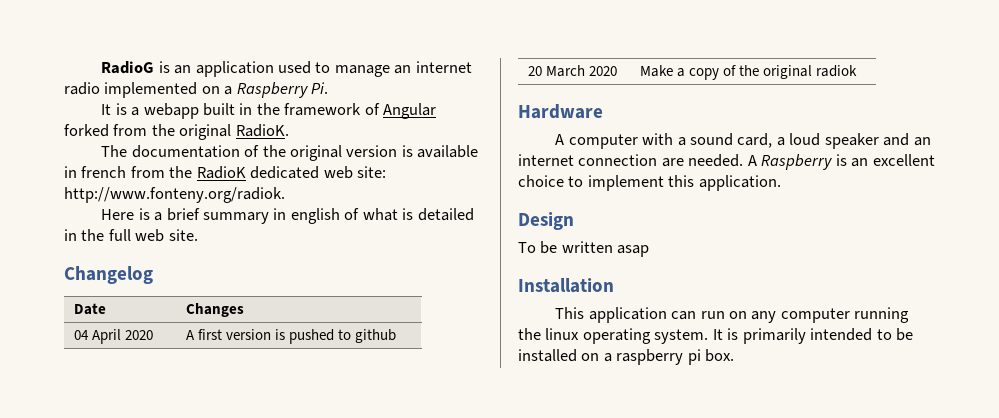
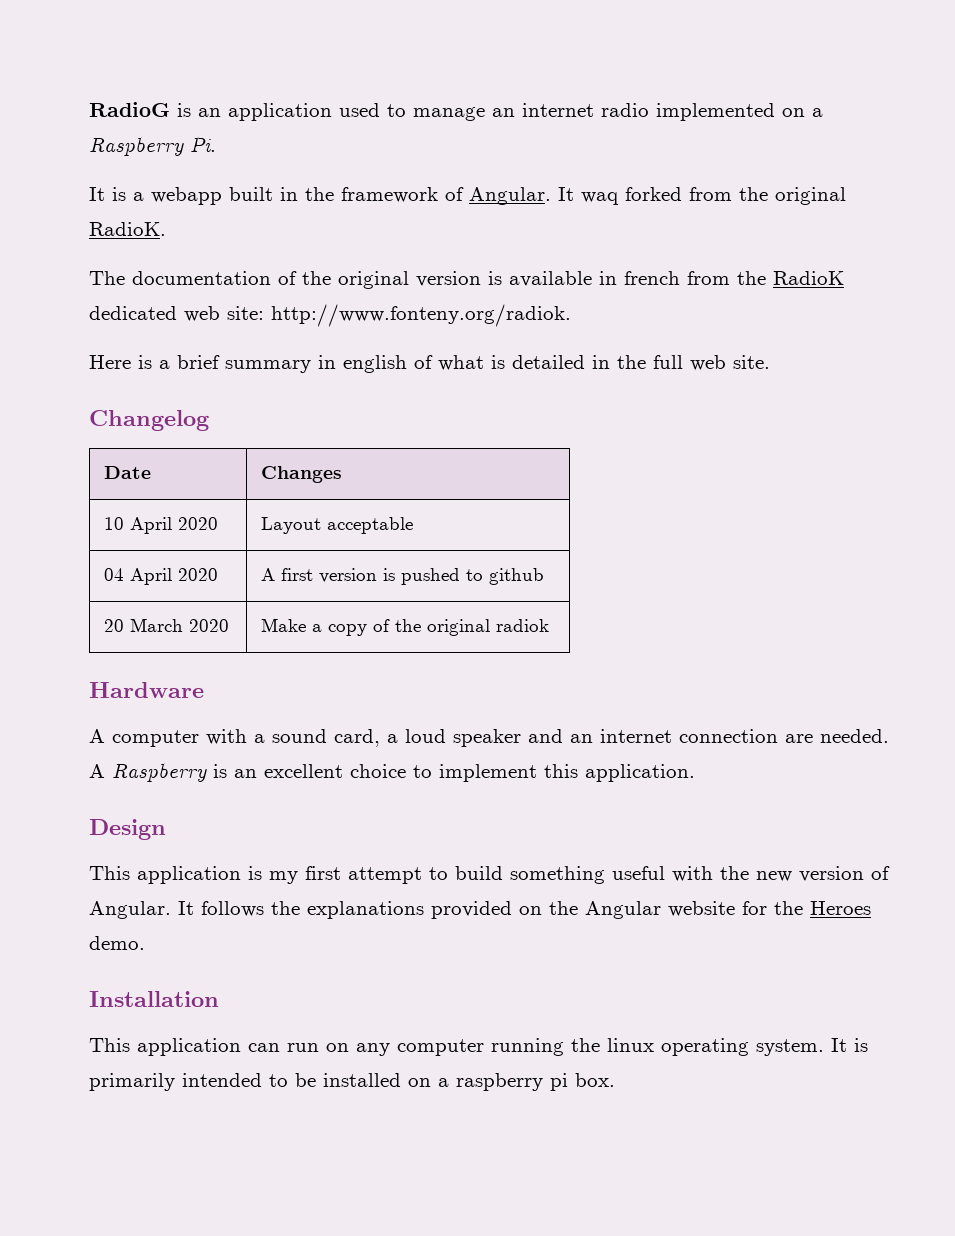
[383,103,437,119] Angular -> [469,187,619,205] Angular. It waq
(245, 310) none -> [104,517,219,534] [261,517,414,534] // 10 April 2020 | Layout acceptable
[518,241,650,257] To be written asap -> [89,866,890,884] [89,901,871,919] [89,936,145,950] This application is my first attempt to build something useful with the new version of Angular. It follows the explanations provided on the Angular website for the Heroes demo.

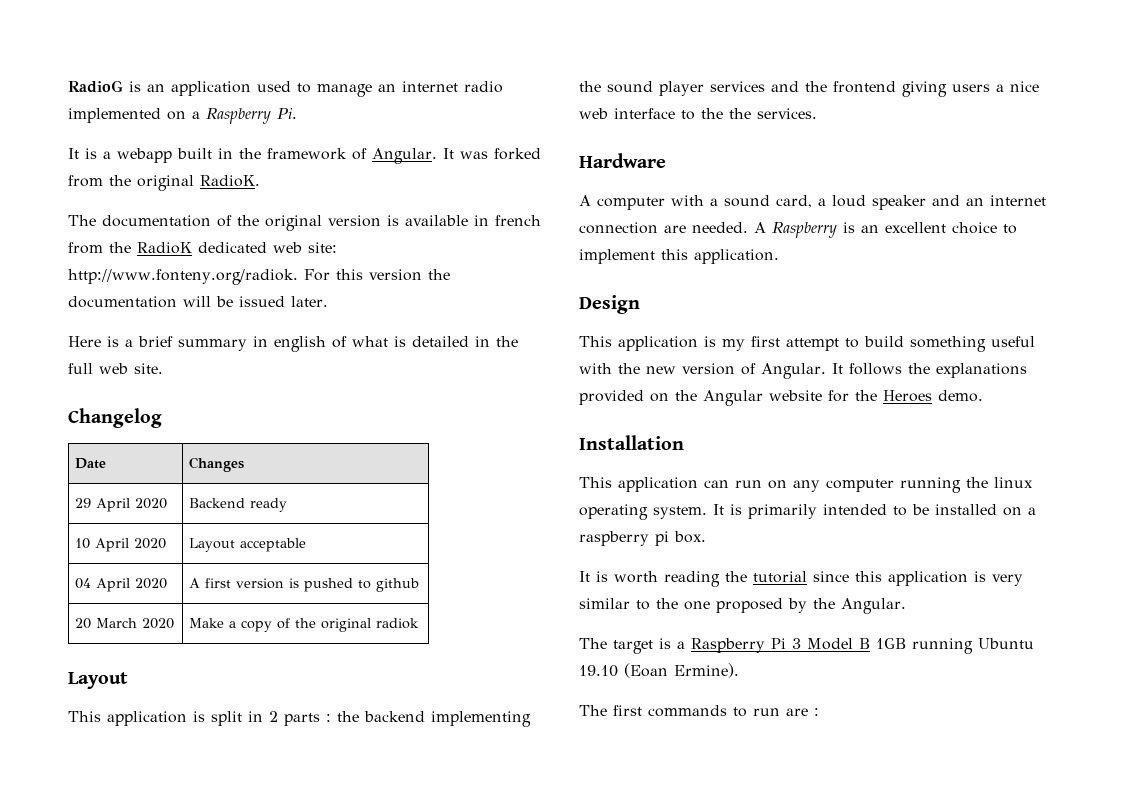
[581,192,619,205] waq -> [460,151,488,159] was
(571, 315) none -> [303,269,450,281] [68,296,328,308] For this version the documentation will be issued later.
(343, 474) none -> [75,498,168,512] [189,498,288,512] // 29 April 2020 | Backend ready
(550, 625) none -> [68,672,128,689] [68,711,531,727] [579,81,1039,97] [579,108,817,120] // Layout // This application is split in 2 parts : the backend implementing the sound player services and the frontend giving users a nice web interface to the the services.
(615, 1080) none -> [579,571,1023,587] [579,598,906,614] [579,638,1034,654] [579,663,739,678] [579,705,819,717] // It is worth reading the tutorial since this application is very similar to the one proposed by the Angular. // The target is a Raspberry Pi 3 Model B 1GB running Ubuntu 19.10 (Eoan Ermine). // The first commands to run are :

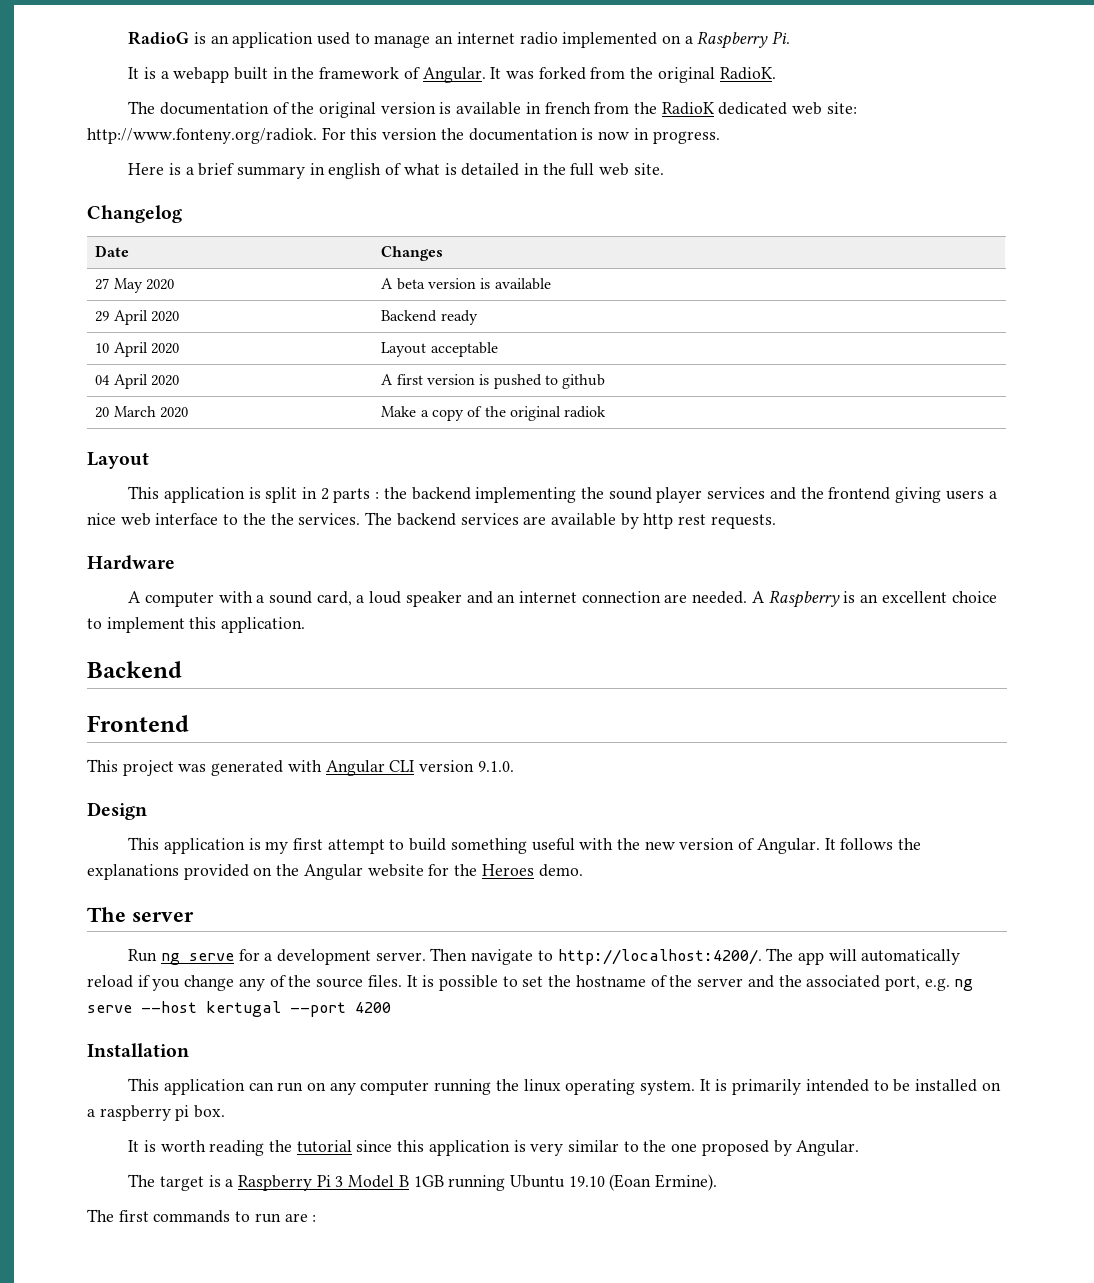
[183,296,328,307] will be issued later. -> [581,128,720,144] is now in progress.
(245, 464) none -> [95,278,174,293] [381,278,551,290] // 27 May 2020 | A beta version is available
(817, 113) none -> [365,512,776,529] The backend services are available by http rest requests.
(779, 256) none -> [87,661,182,678] [87,715,189,732] [87,759,514,776] // Backend // Frontend // This project was generated with Angular CLI version 9.1.0.
(983, 396) none -> [87,907,194,922] [128,948,961,965] [87,975,974,991] [87,1001,391,1017] // The server // Run ng serve for a development server. Then navigate to http://localhost:4200/. The app will automatically reload if you change any of the source files. It is possible to set the hostname of the server and the associated port, e.g. ng serve --host kertugal --port 4200
[813,598,835,609] the -> (792, 1148) none

